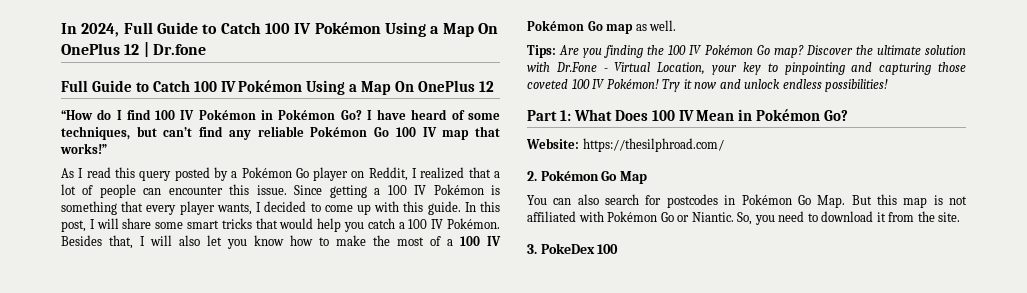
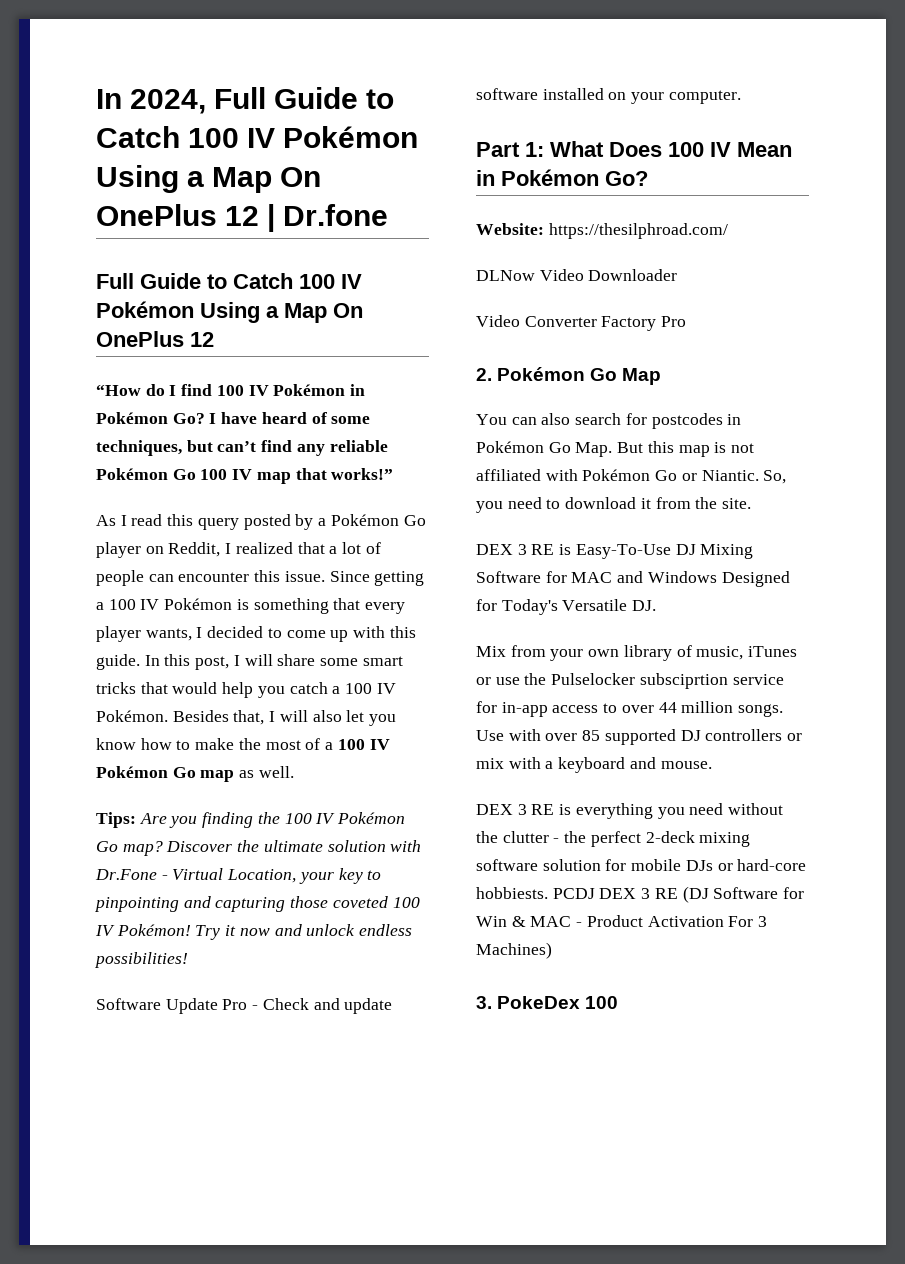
(889, 85) none -> [96,998,393,1014] [476,88,741,104] // Software Update Pro - Check and update software installed on your computer.
(724, 145) none -> [476,269,678,281] [476,315,687,331] // DLNow Video Downloader // Video Converter Factory Pro
(961, 217) none -> [476,544,754,559] [476,571,790,587] [476,599,657,615] [476,645,798,661] [476,673,784,689] [476,701,784,717] [476,729,803,745] [476,757,712,773] [476,803,784,819] [476,831,751,847] [476,859,807,871] [476,886,805,903] [476,915,768,927] [476,942,552,959] // DEX 3 RE is Easy-To-Use DJ Mixing Software for MAC and Windows Designed for Today's Versatile DJ. // Mix from your own library of music, iTunes or use the Pulselocker subsciprtion service for in-app access to over 44 million songs. Use with over 85 supported DJ controllers or mix with a keyboard and mouse. // DEX 3 RE is everything you need without the clutter - the perfect 2-deck mixing software solution for mobile DJs or hard-core hobbiests. PCDJ DEX 3 RE (DJ Software for Win & MAC - Product Activation For 3 Machines)

